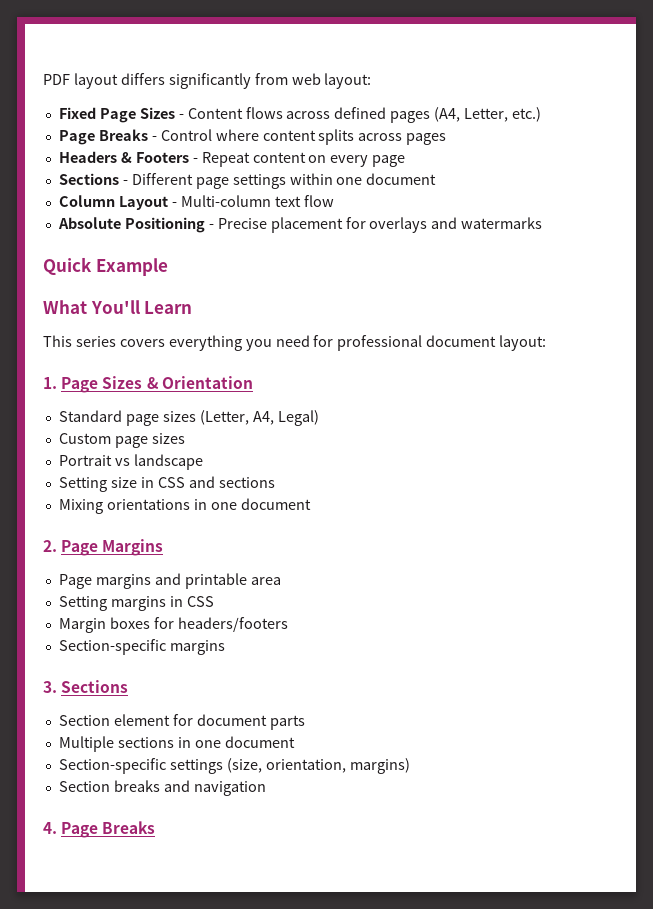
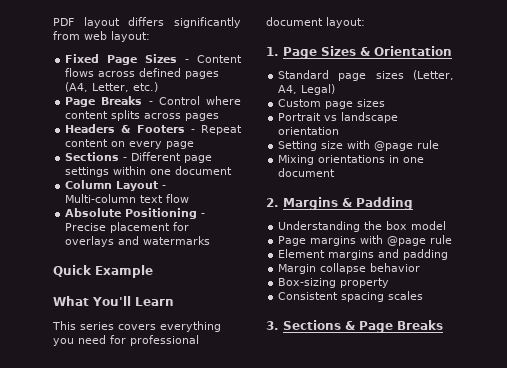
(203, 462) none -> [278,127,340,135] orientation
[140,476,275,488] in CSS and sections -> [347,140,440,151] with @page rule
[61,540,99,556] Page -> (279, 202) none
[58,573,281,589] [58,596,214,611] [58,617,288,633] [58,639,225,655] [43,680,129,693] [58,714,305,730] [58,736,295,752] [58,758,410,774] [58,780,266,796] [43,822,57,834] // Page margins and printable area // Setting margins in CSS // Margin boxes for headers/footers // Section-specific margins // 3. Sections // Section element for document parts // Multiple sections in one document // Section-specific settings (size, orientation, margins) // Section breaks and navigation // 4. -> [342,197,413,210] [278,221,447,232] [278,235,453,246] [278,249,449,260] [278,263,421,274] [278,278,390,288] [278,291,424,302] [266,320,355,330] & Padding // Understanding the box model // Page margins with @page rule // Element margins and padding // Margin collapse behavior // Box-sizing property // Consistent spacing scales // 3. Sections &

